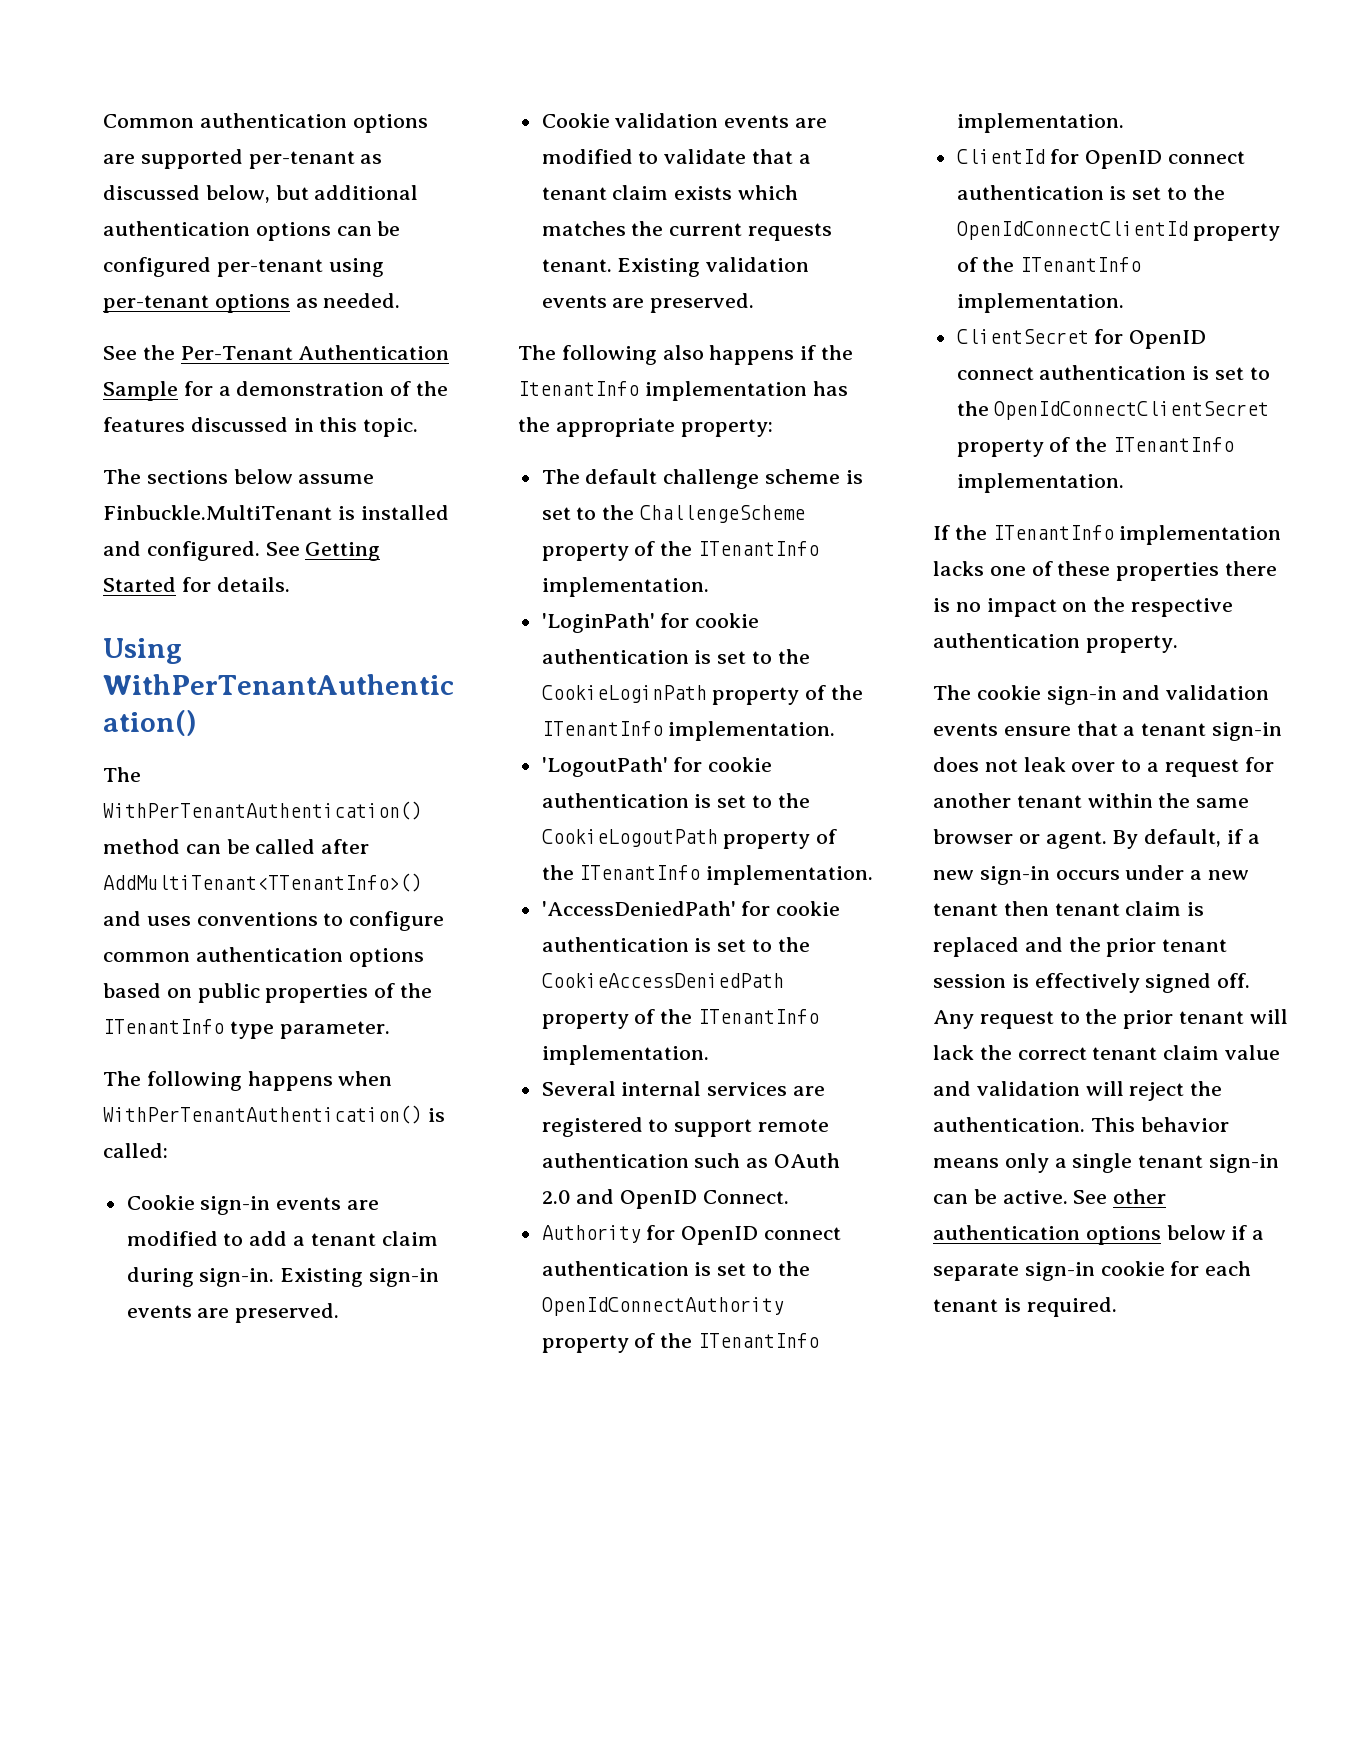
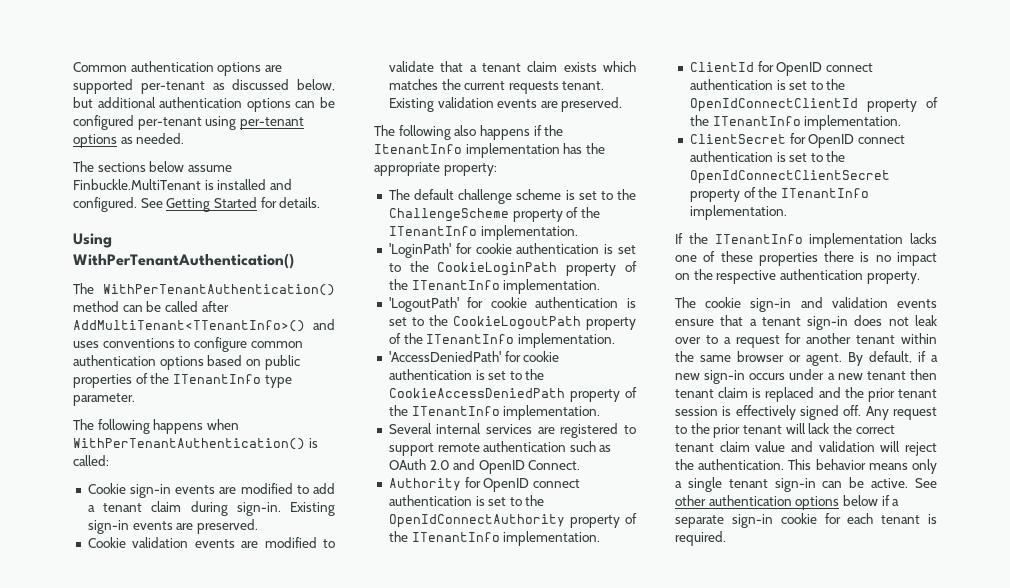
[103,345,450,360] [103,381,449,401] [103,417,419,437] // See the Per-Tenant Authentication Sample for a demonstration of the features discussed in this topic. -> (185, 138) none

